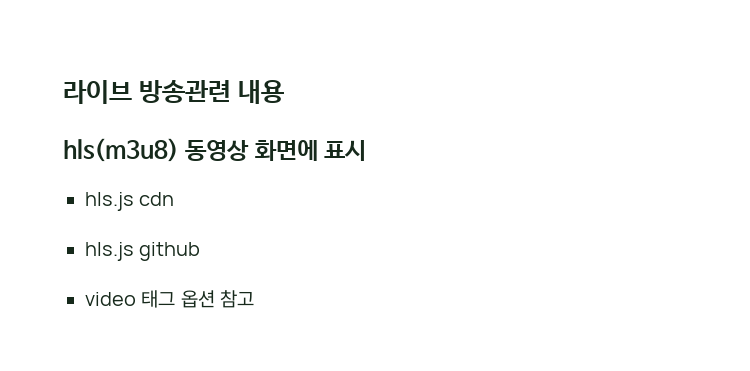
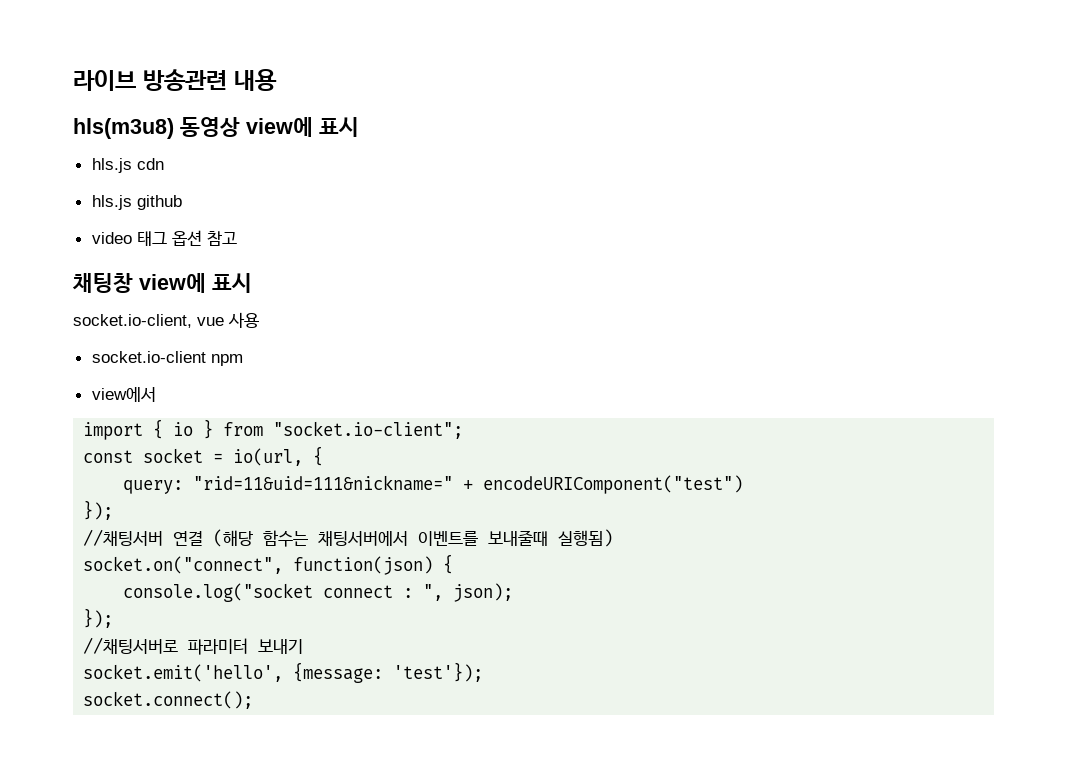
[254,140,318,161] 화면에 -> [246,117,313,137] view에
(255, 299) none -> [72,273,252,293] [73,312,259,328] [91,351,243,366] [91,387,156,402] [83,419,464,440] [83,446,324,466] [123,475,744,494] [83,500,114,520] [83,529,614,547] [83,554,454,575] [123,583,514,602] [83,608,114,628] [83,637,304,655] [83,662,484,683] [83,691,254,709] // 채팅창 view에 표시 // socket.io-client, vue 사용 // socket.io-client npm // view에서 // import { io } from "socket.io-client"; // const socket = io(url, { // query: "rid=11&uid=111&nickname=" + encodeURIComponent("test") // }); // //채팅서버 연결 (해당 함수는 채팅서버에서 이벤트를 보내줄때 실행됨) // socket.on("connect", function(json) { // console.log("socket connect : ", json); // }); // //채팅서버로 파라미터 보내기 // socket.emit('hello', {message: 'test'}); // socket.connect();

